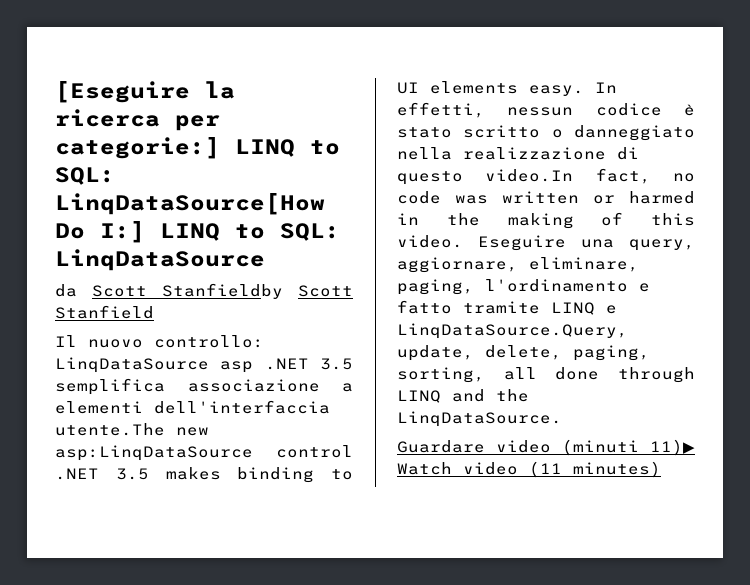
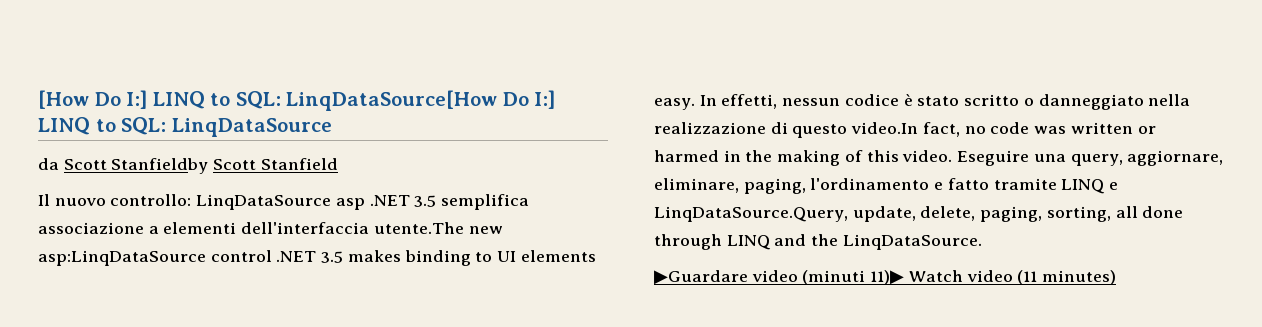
[55,81,235,103] [55,109,220,131] [55,137,220,159] [Eseguire la ricerca per categorie:] -> [38,90,148,109] [How Do I:]
[397,440,485,453] Guardare -> [654,270,748,285] ▶Guardare

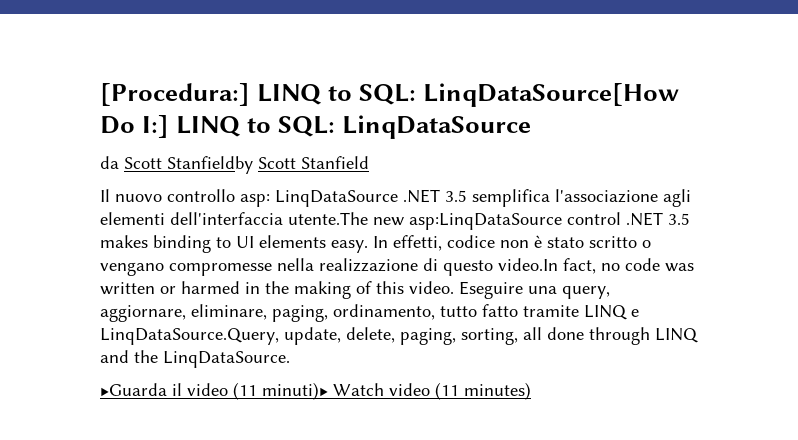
[38,90,148,109] [How Do I:] -> [100,83,250,106] [Procedura:]
[110,194,365,210] controllo: LinqDataSource asp -> [167,189,398,207] controllo asp: LinqDataSource
[38,222,159,234] associazione a -> [555,189,691,207] l'associazione agli
[782,94,899,106] nessun codice -> [447,235,529,248] codice non
[1038,94,1144,110] danneggiato -> [100,262,272,276] vengano compromesse
[810,178,944,190] l'ordinamento e -> [333,304,477,320] ordinamento, tutto
[654,270,905,285] ▶Guardare video (minuti 11)▶ -> [100,382,328,400] ▶Guarda il video (11 minuti)▶

